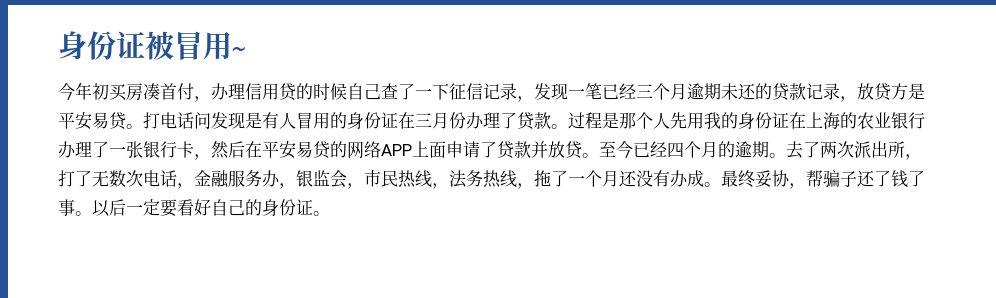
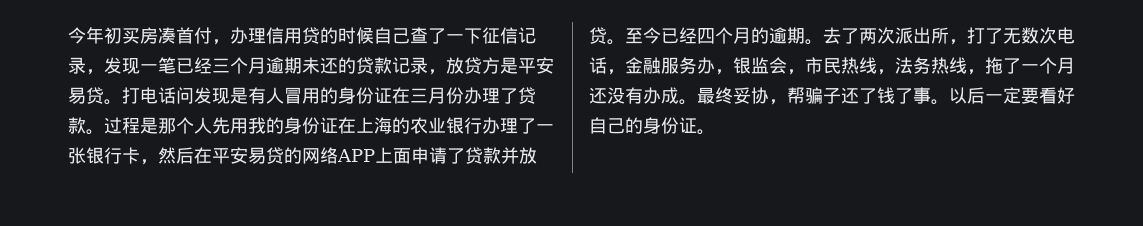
[58,31,246,60] 身份证被冒用~ // -> (68, 35) none

